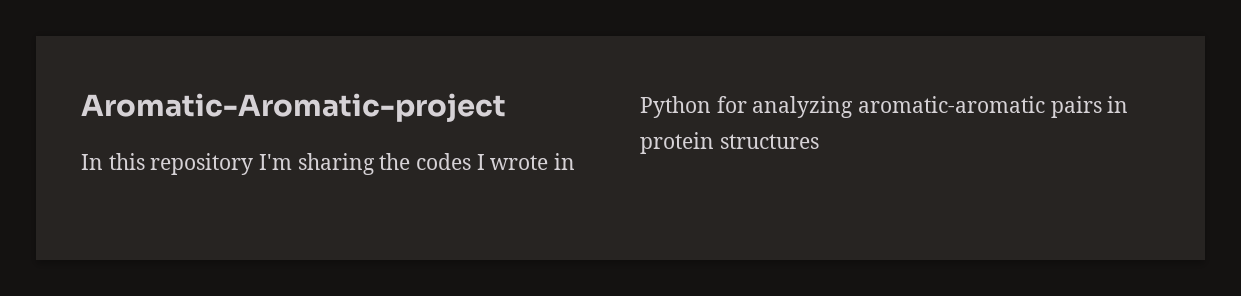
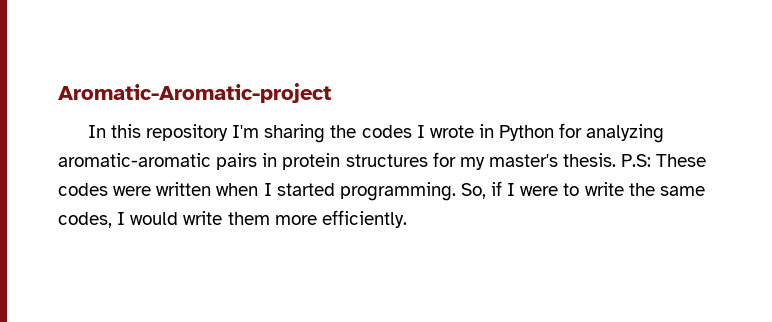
(819, 141) none -> [432,152,707,170] [58,181,705,201] [58,210,407,228] for my master's thesis. P.S: These codes were written when I started programming. So, if I were to write the same codes, I would write them more efficiently.

